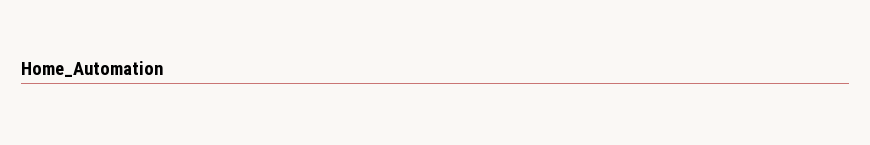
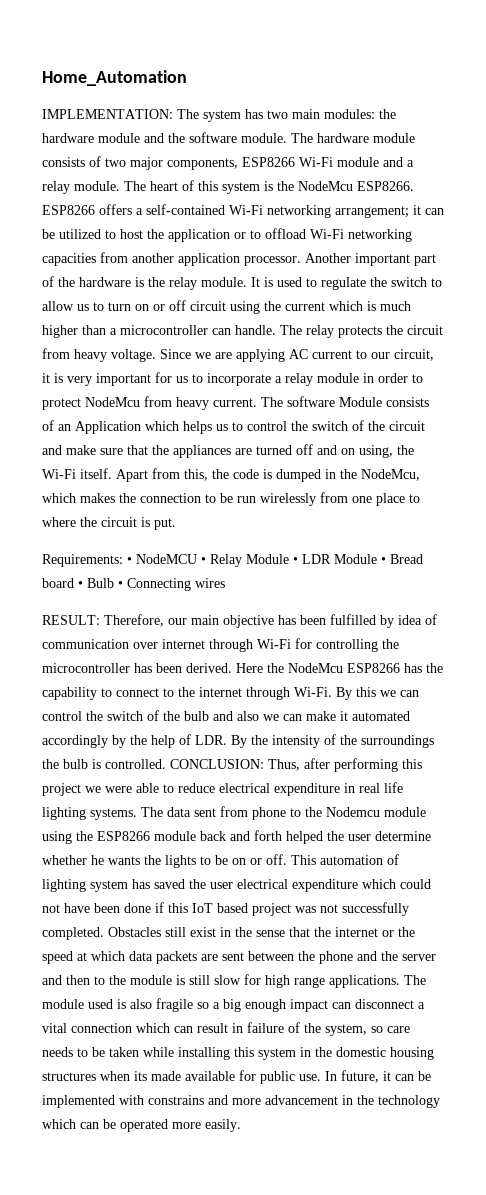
(163, 69) none -> [42,109,396,122] [42,132,415,143] [42,156,414,170] [42,180,414,194] [42,204,444,218] [42,228,412,242] [42,252,436,266] [42,276,442,290] [42,300,411,314] [42,325,443,338] [42,348,434,362] [42,372,423,386] [42,396,429,410] [42,420,425,434] [42,444,414,458] [42,468,420,482] [42,492,420,506] [42,517,176,530] [42,554,423,567] [42,578,225,591] [42,614,437,628] [42,638,399,652] [42,663,443,673] [42,687,419,700] [42,710,410,721] [42,734,434,748] [42,758,422,772] [42,782,403,796] [42,806,426,820] [42,830,431,844] [42,854,399,868] [42,879,431,892] [42,902,409,916] [42,927,415,940] [42,951,436,964] [42,974,426,988] [42,998,425,1012] [42,1022,410,1036] [42,1047,434,1060] [42,1070,431,1084] [42,1095,440,1108] [42,1119,241,1132] // IMPLEMENTATION: The system has two main modules: the hardware module and the software module. The hardware module consists of two major components, ESP8266 Wi-Fi module and a relay module. The heart of this system is the NodeMcu ESP8266. ESP8266 offers a self-contained Wi-Fi networking arrangement; it can be utilized to host the application or to offload Wi-Fi networking capacities from another application processor. Another important part of the hardware is the relay module. It is used to regulate the switch to allow us to turn on or off circuit using the current which is much higher than a microcontroller can handle. The relay protects the circuit from heavy voltage. Since we are applying AC current to our circuit, it is very important for us to incorporate a relay module in order to protect NodeMcu from heavy current. The software Module consists of an Application which helps us to control the switch of the circuit and make sure that the appliances are turned off and on using, the Wi-Fi itself. Apart from this, the code is dumped in the NodeMcu, which makes the connection to be run wirelessly from one place to where the circuit is put. // Requirements: • NodeMCU • Relay Module • LDR Module • Bread board • Bulb • Connecting wires // RESULT: Therefore, our main objective has been fulfilled by idea of communication over internet through Wi-Fi for controlling the microcontroller has been derived. Here the NodeMcu ESP8266 has the capability to connect to the internet through Wi-Fi. By this we can control the switch of the bulb and also we can make it automated accordingly by the help of LDR. By the intensity of the surroundings the bulb is controlled. CONCLUSION: Thus, after performing this project we were able to reduce electrical expenditure in real life lighting systems. The data sent from phone to the Nodemcu module using the ESP8266 module back and forth helped the user determine whether he wants the lights to be on or off. This automation of lighting system has saved the user electrical expenditure which could not have been done if this IoT based project was not successfully completed. Obstacles still exist in the sense that the internet or the speed at which data packets are sent between the phone and the server and then to the module is still slow for high range applications. The module used is also fragile so a big enough impact can disconnect a vital connection which can result in failure of the system, so care needs to be taken while installing this system in the domestic housing structures when its made available for public use. In future, it can be implemented with constrains and more advancement in the technology which can be operated more easily.

